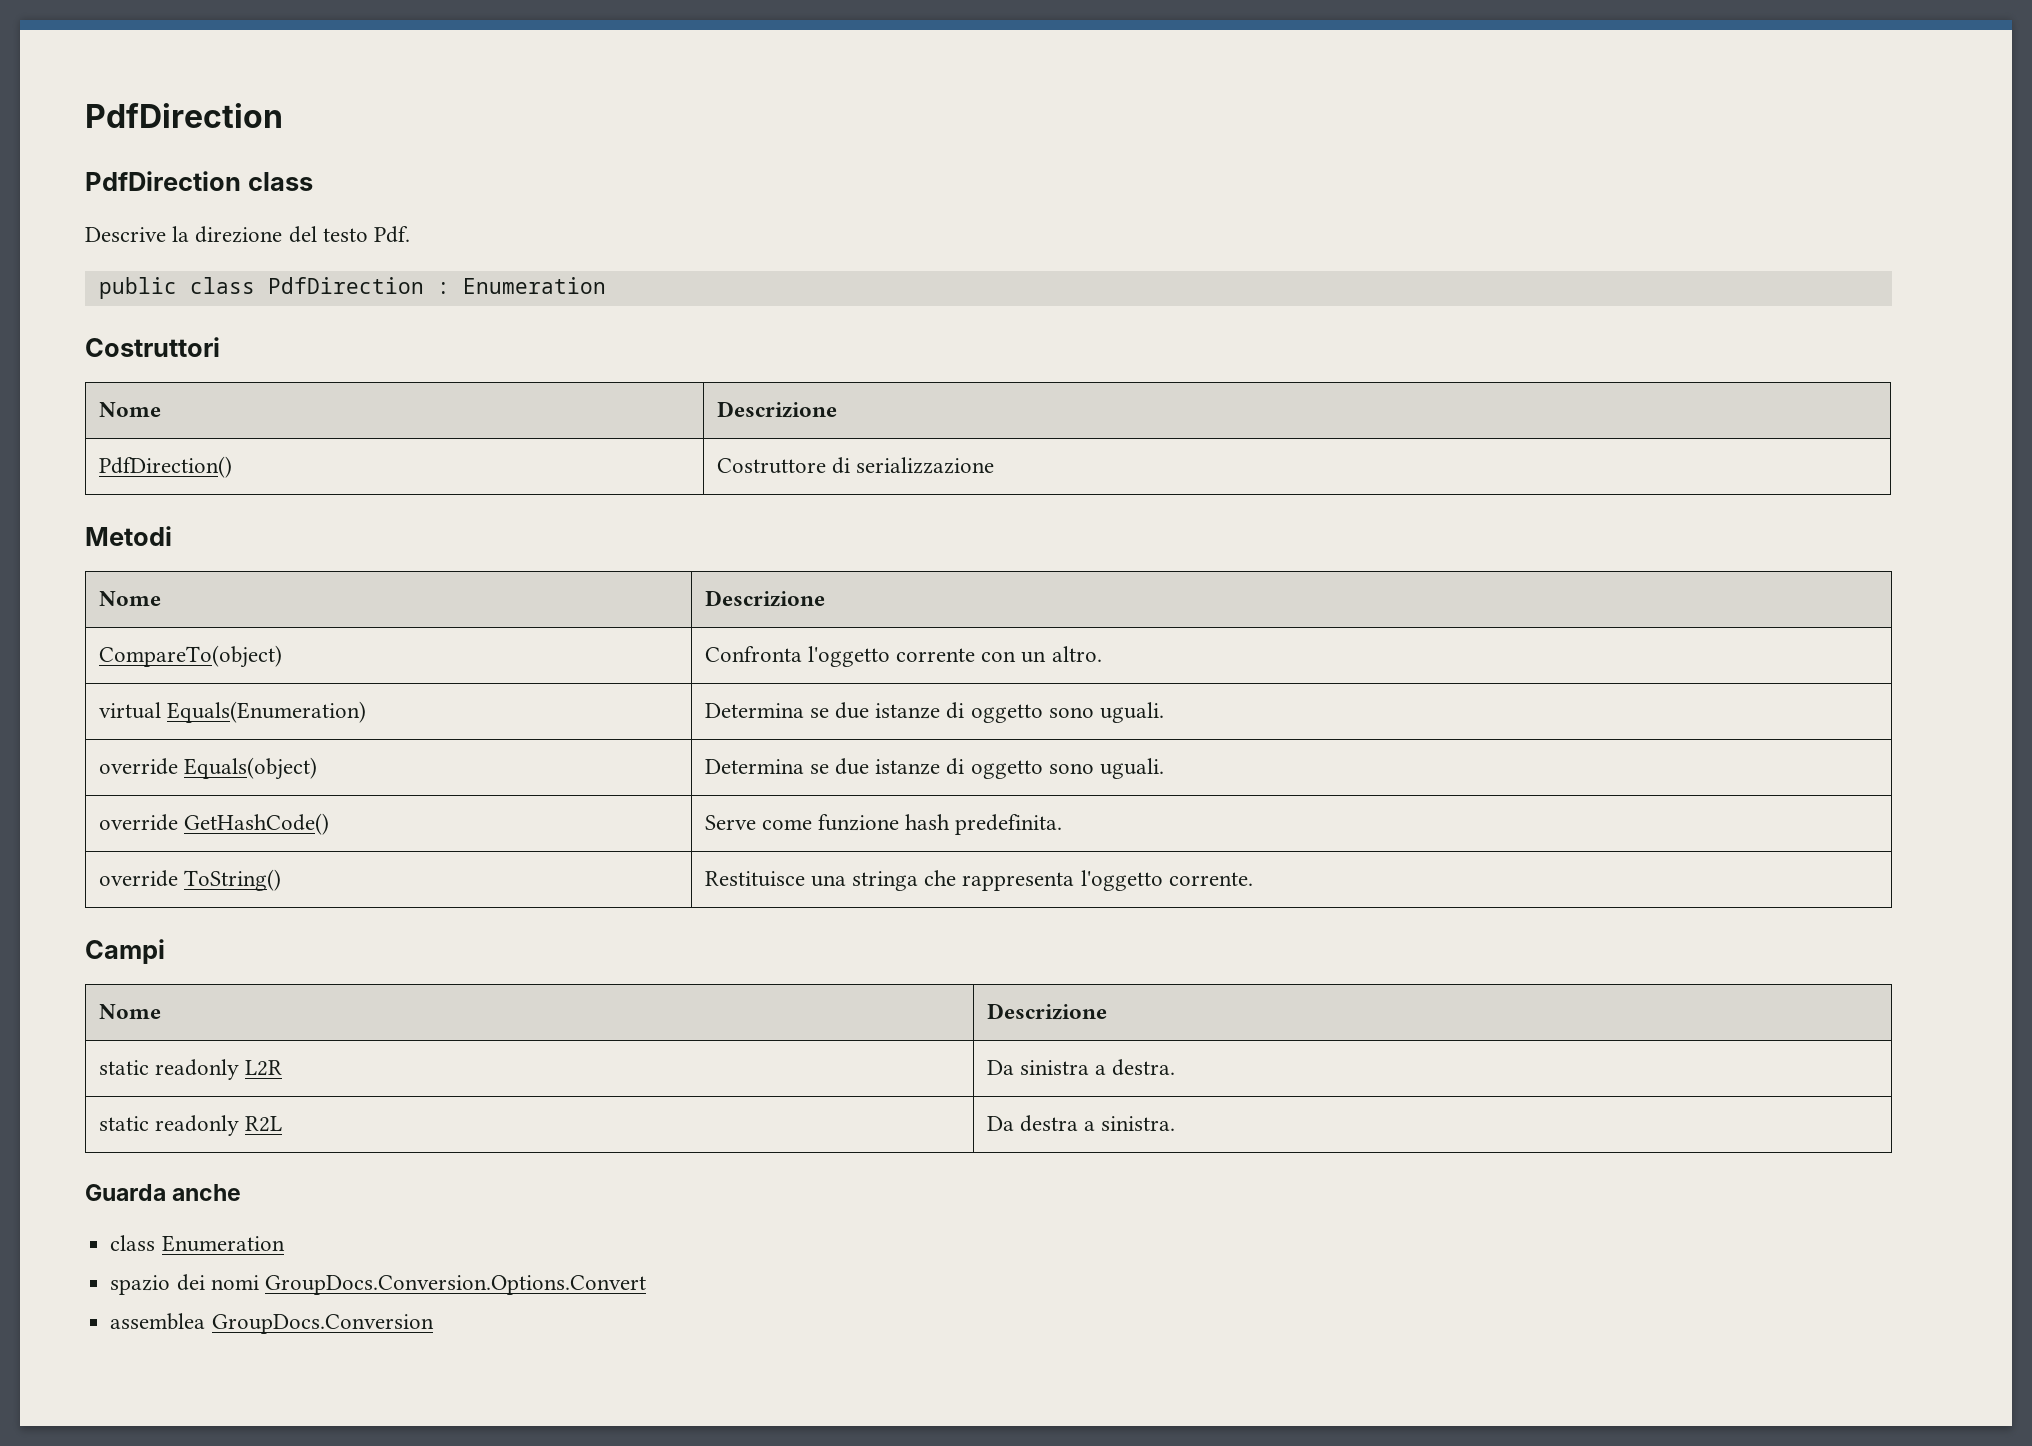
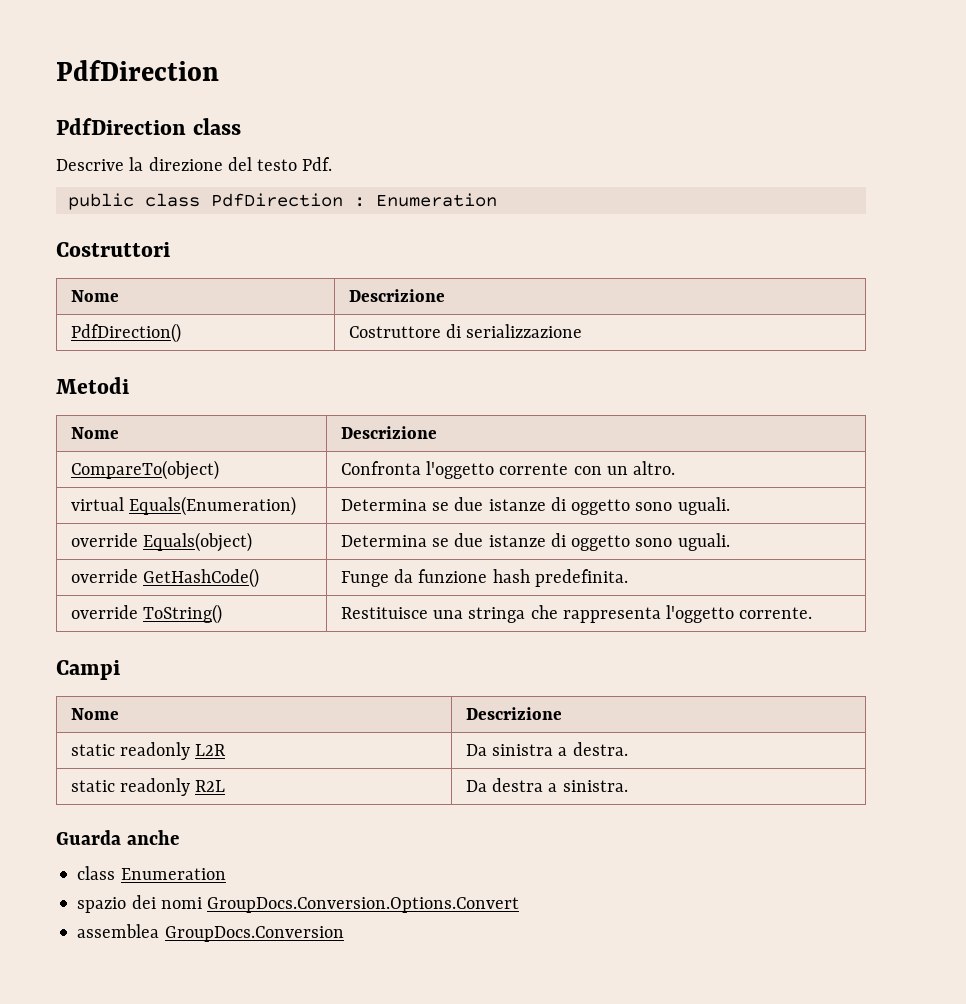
[704,815,812,830] Serve come -> [340,569,414,587] Funge da

